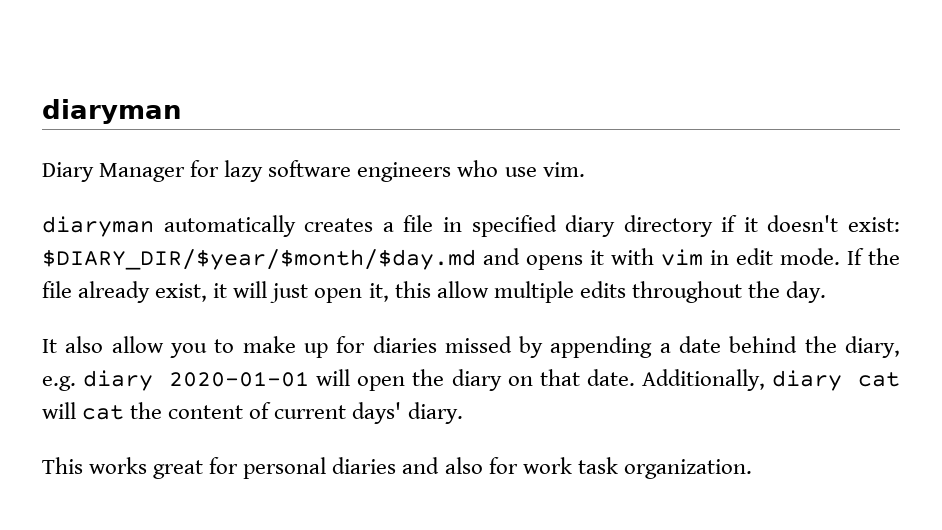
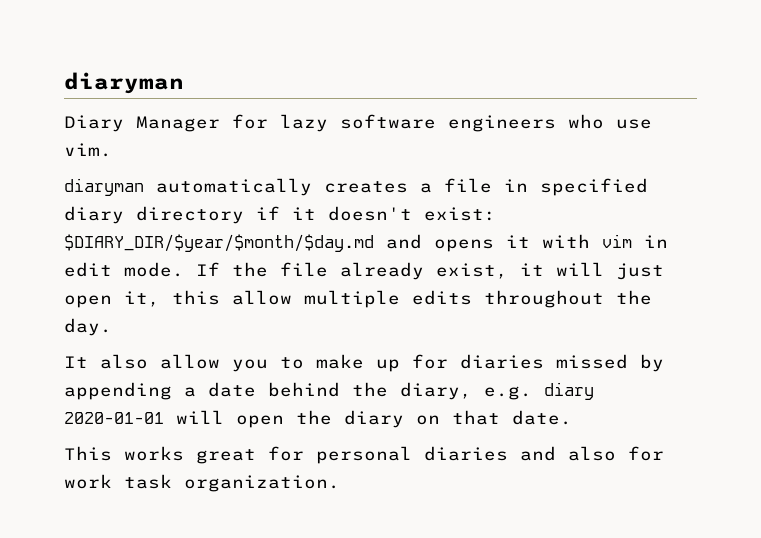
[641,369,901,391] [42,402,463,424] Additionally, diary cat will cat the content of current days' diary. -> (572, 417) none

